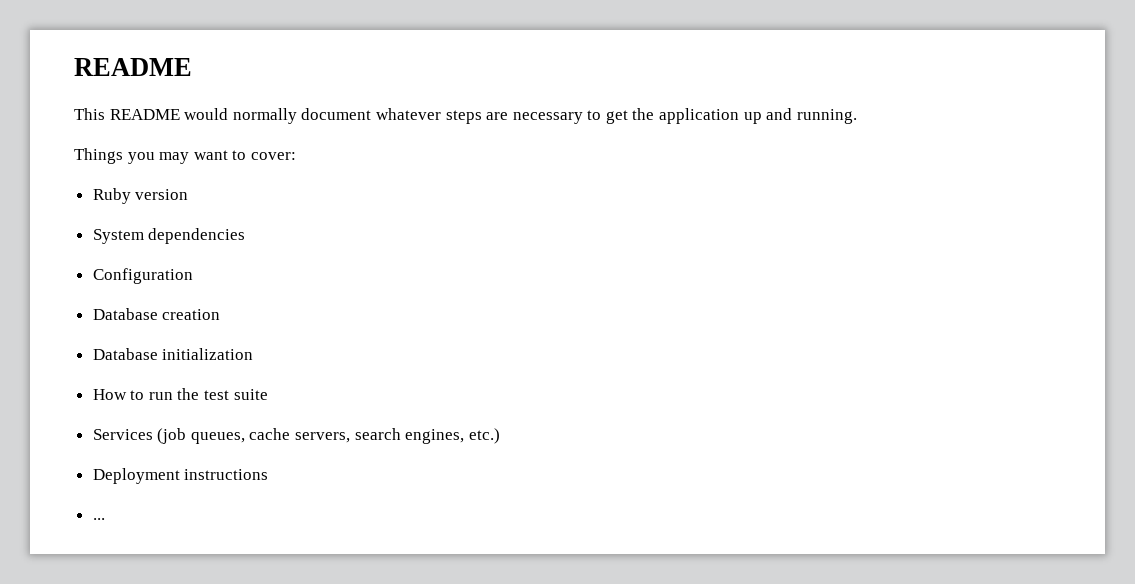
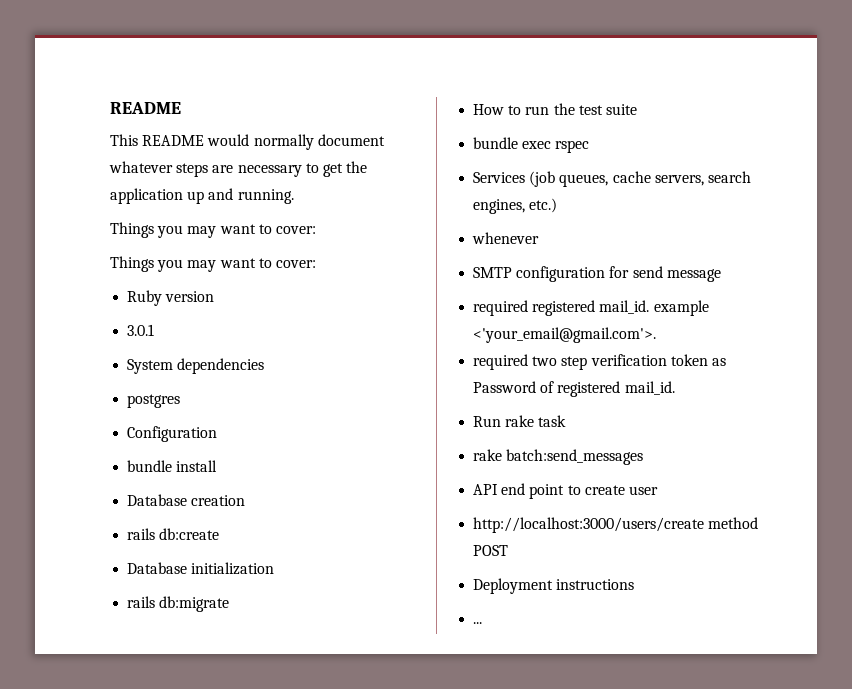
(296, 156) none -> [110,256,316,272] // Things you may want to cover:
(189, 194) none -> [127,324,155,336] // 3.0.1
(246, 236) none -> [127,394,181,408] // postgres
(193, 276) none -> [127,460,218,472] // bundle install
(221, 314) none -> [127,528,220,540] // rails db:create
(254, 354) none -> [127,596,230,612] // rails db:migrate
(268, 394) none -> [473,137,590,153] // bundle exec rspec
(500, 436) none -> [472,232,540,244] [473,266,721,282] [473,300,709,316] [473,327,657,343] [473,354,726,370] [473,381,675,397] [473,415,567,427] [473,449,644,465] [473,483,658,499] [473,517,759,533] [473,545,509,556] // whenever // SMTP configuration for send message // required registered mail_id. example <'your_email@gmail.com'>. // required two step verification token as Password of registered mail_id. // Run rake task // rake batch:send_messages // API end point to create user // http://localhost:3000/users/create method POST

